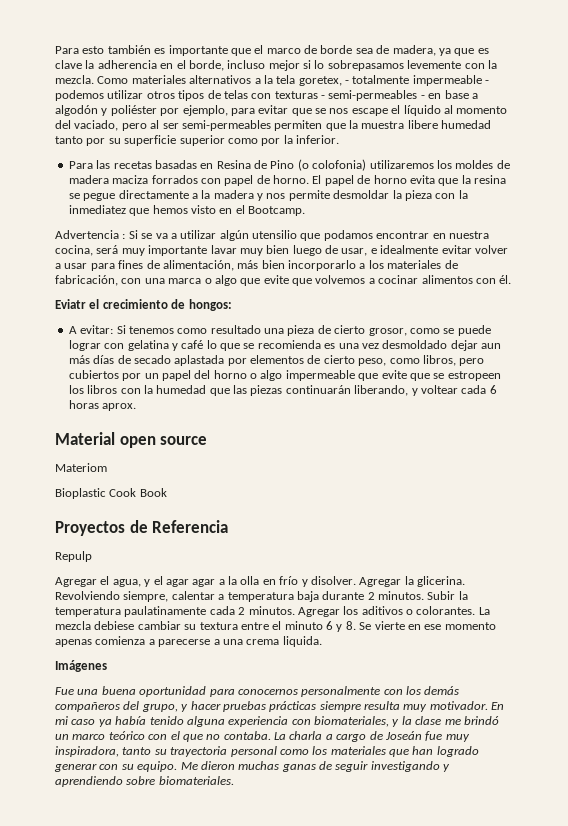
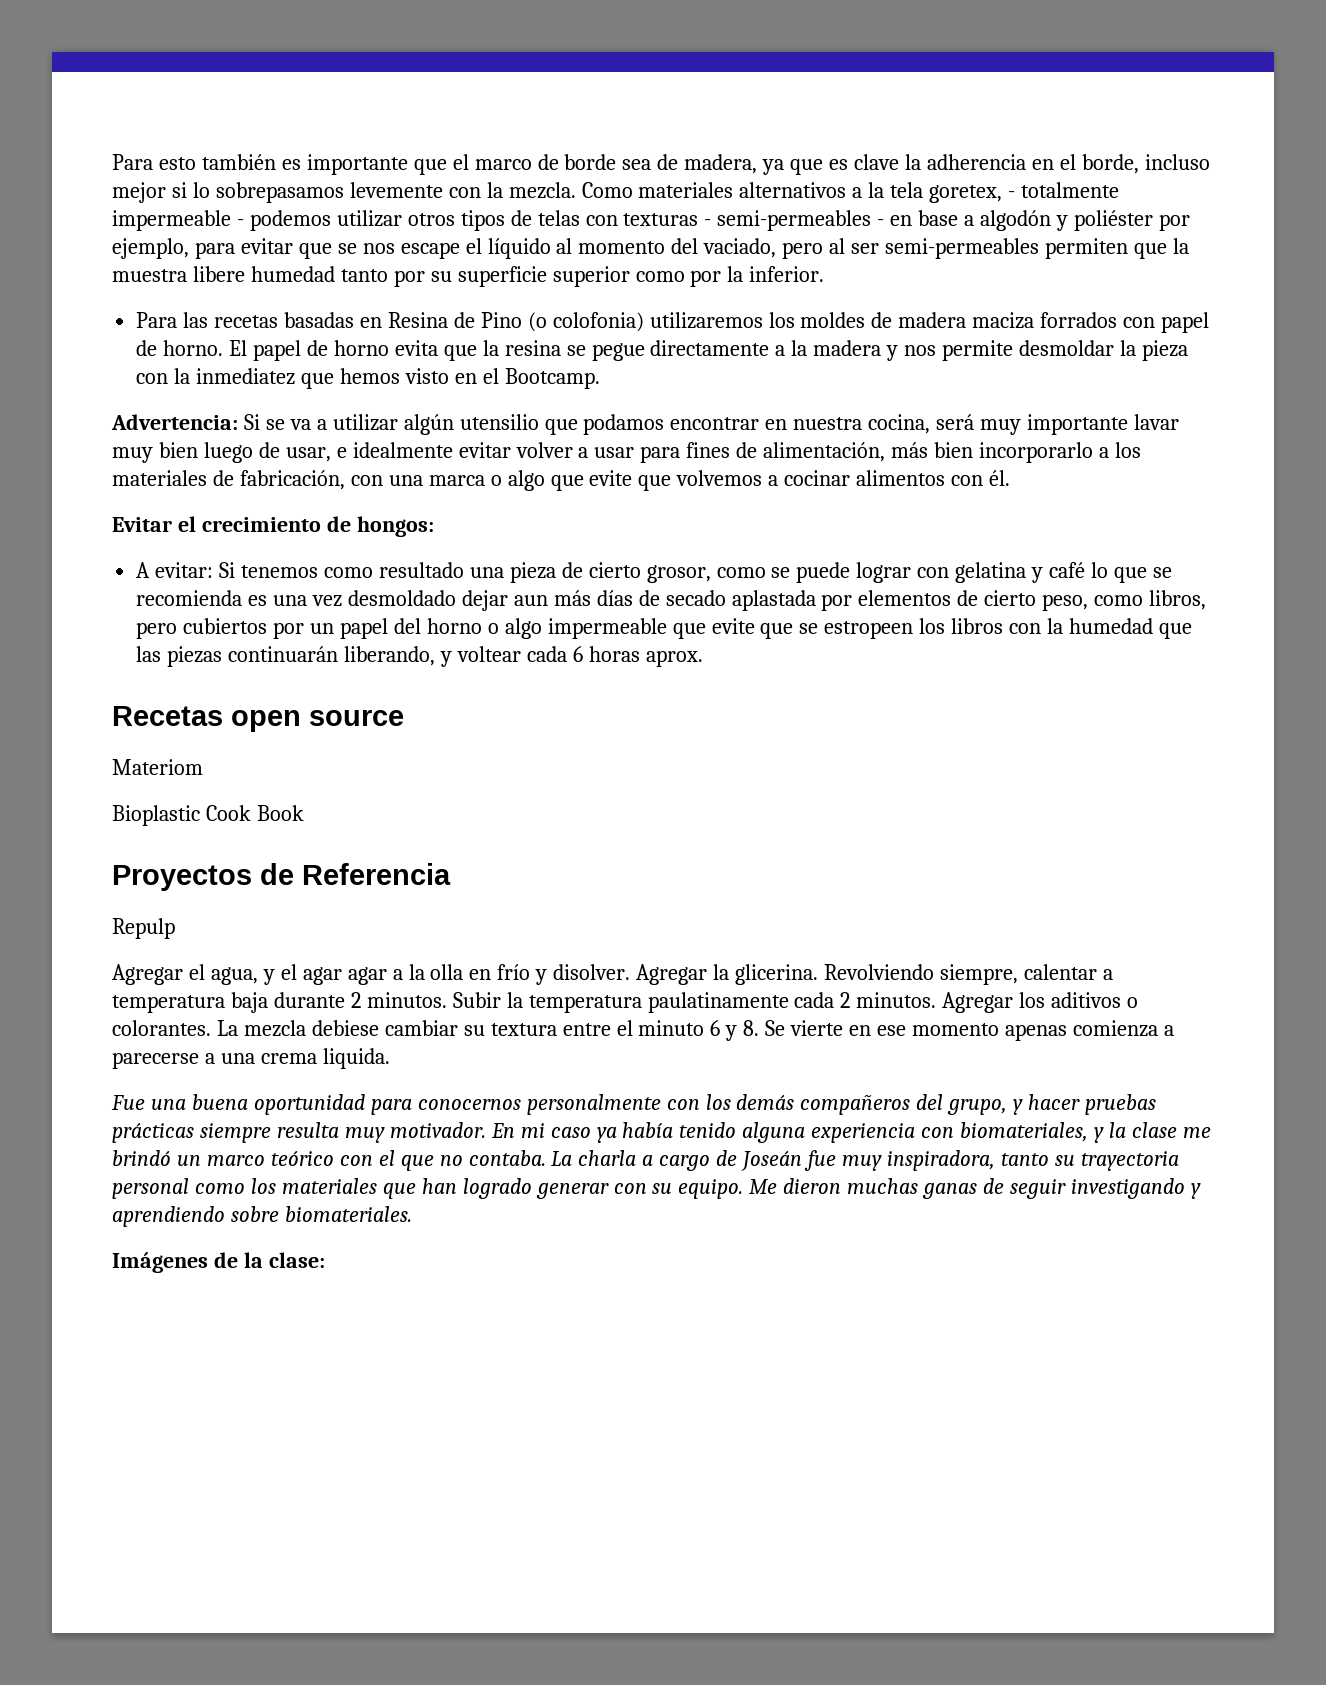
[55,230,126,239] Advertencia : -> [111,414,238,430] Advertencia:
[55,299,86,309] Eviatr -> [112,517,172,532] Evitar
[55,432,115,445] Material -> [112,706,223,726] Recetas
[55,660,107,672] // Imágenes -> (390, 1058) none
(234, 780) none -> [112,1252,325,1273] // Imágenes de la clase:

